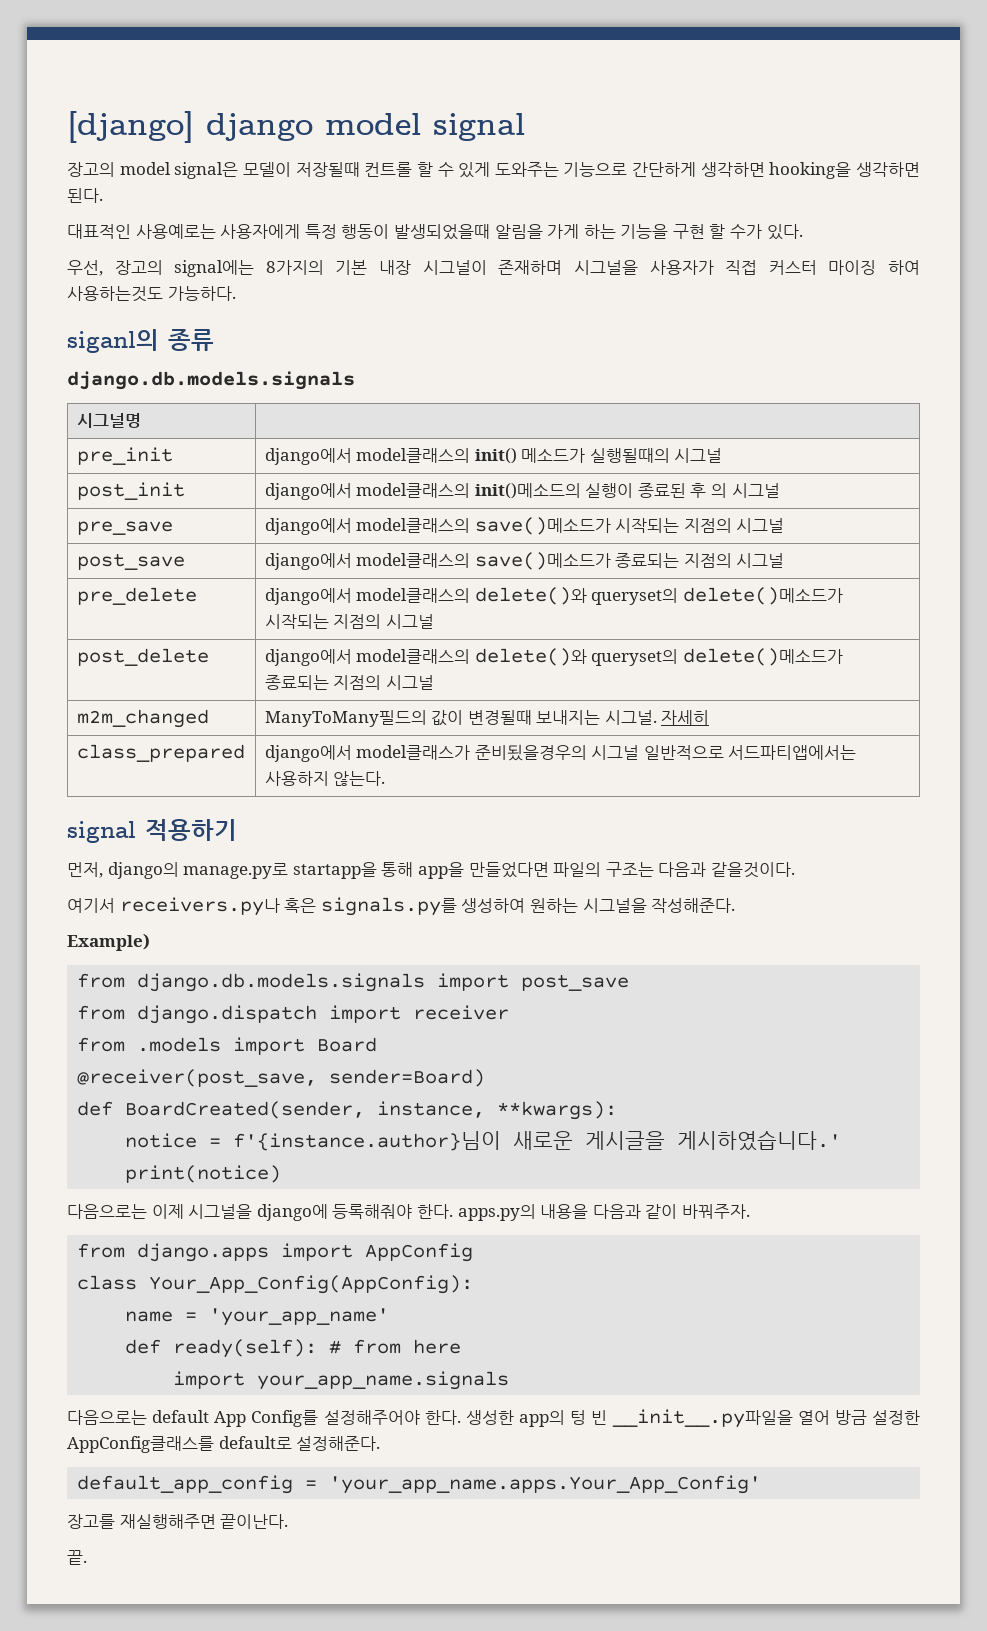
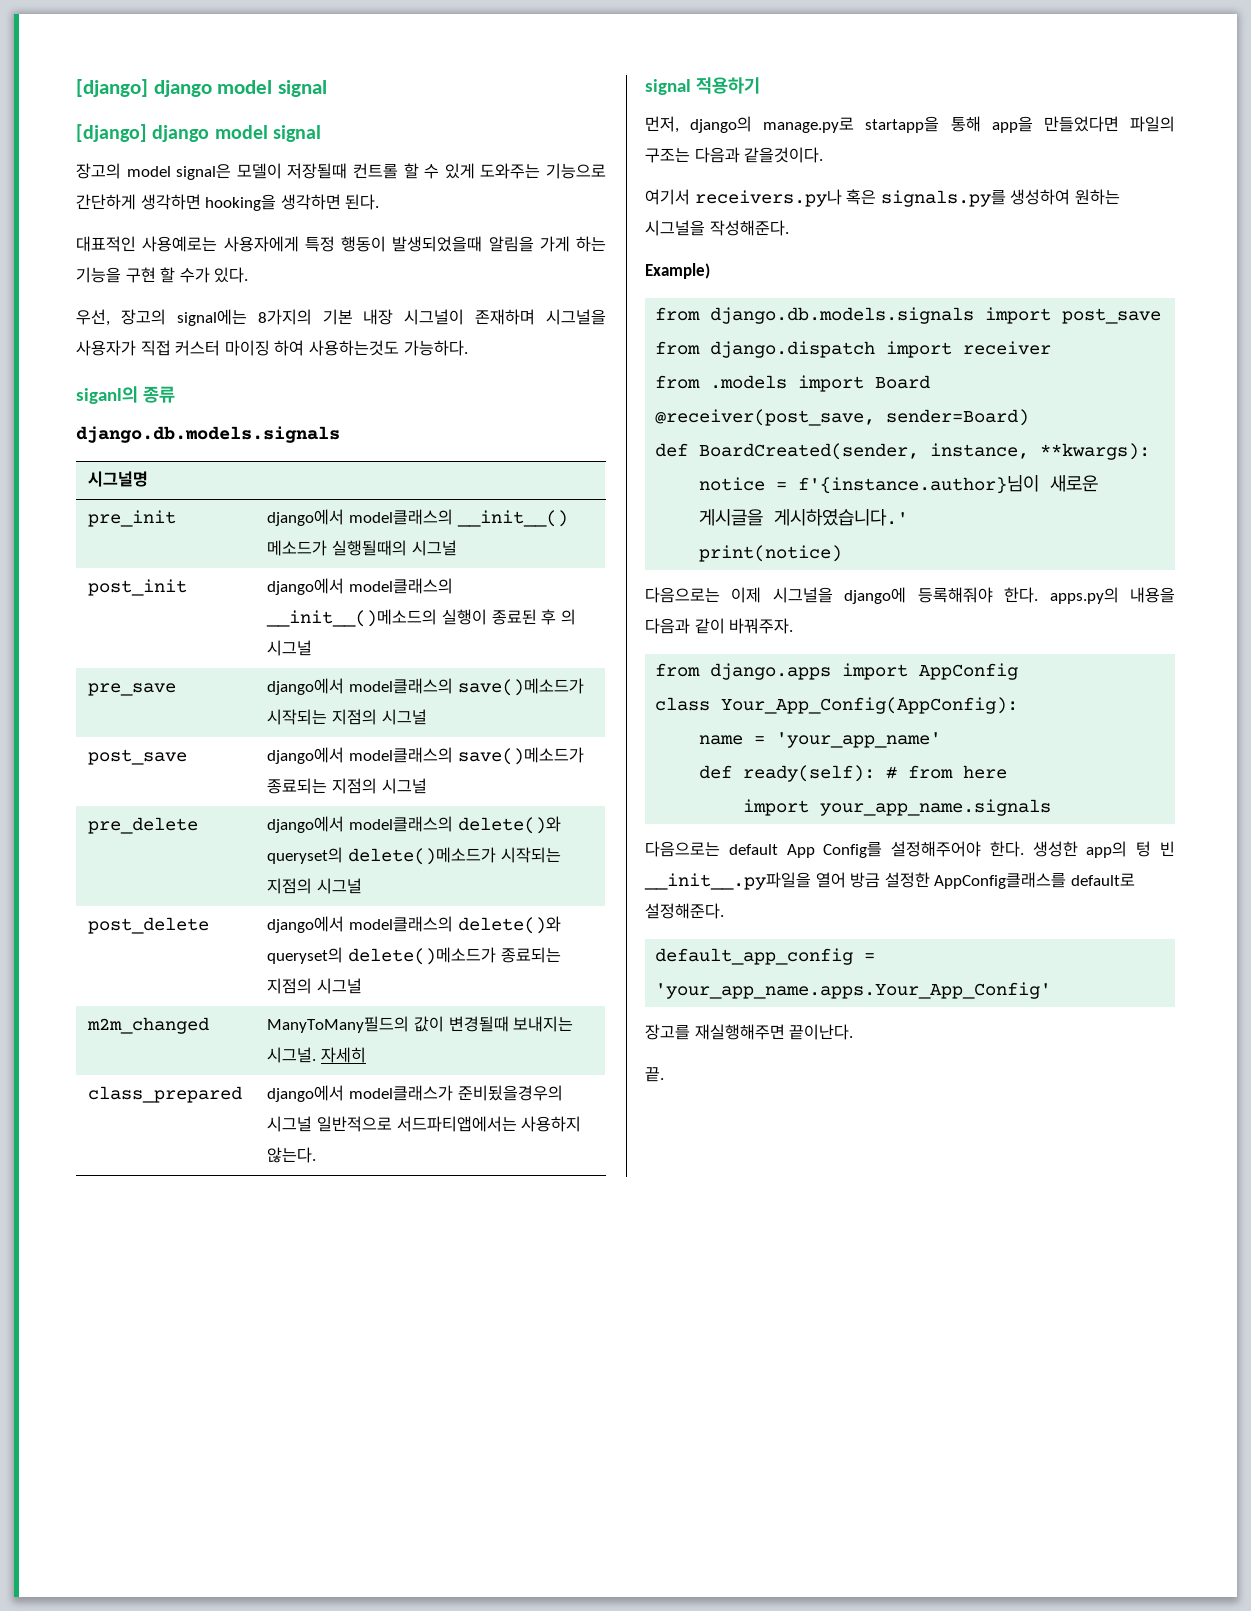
[67,111,525,143] [django] django model signal -> [76,79,327,97] [76,124,321,142] [django] django model signal // [django] django model signal
[474,448,517,464] init() -> [456,510,568,527] __init__()
[474,483,581,499] init()메소드의 -> [266,609,438,627] __init__()메소드의

